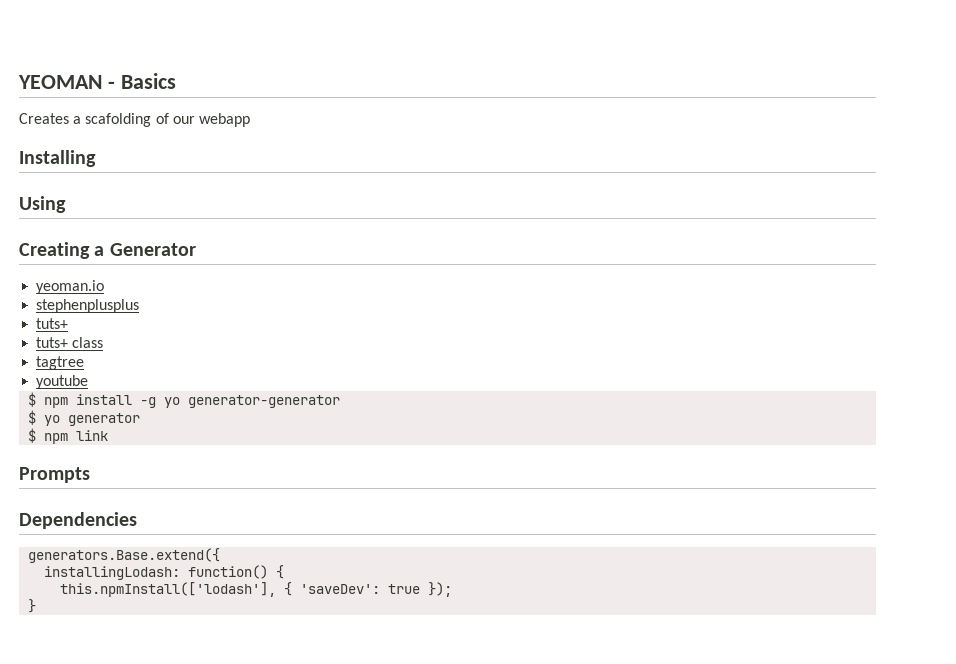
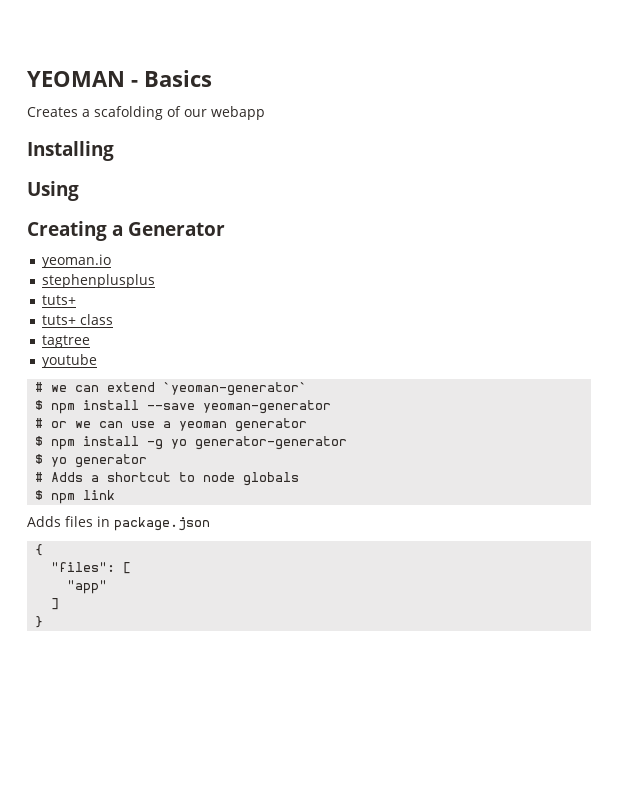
(89, 382) none -> [35,382,308,396] [35,400,332,414] [35,418,308,432] // # we can extend `yeoman-generator` // $ npm install --save yeoman-generator // # or we can use a yeoman generator
[28,428,109,444] [19,467,90,483] [19,512,137,529] [28,548,221,563] [44,565,285,580] [60,582,453,597] $ npm link // Prompts // Dependencies // generators.Base.extend({ // installingLodash: function() { // this.npmInstall(['lodash'], { 'saveDev': true }); -> [35,472,300,486] [35,490,116,504] [27,516,210,531] [35,544,44,556] [51,562,132,574] [67,580,108,594] [51,598,60,610] # Adds a shortcut to node globals // $ npm link // Adds files in package.json // { // "files": [ // "app" // ]

